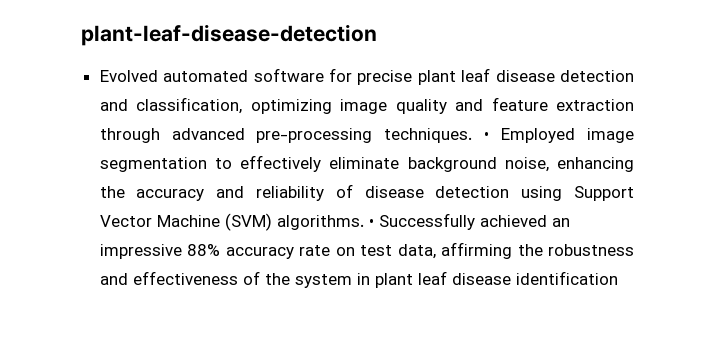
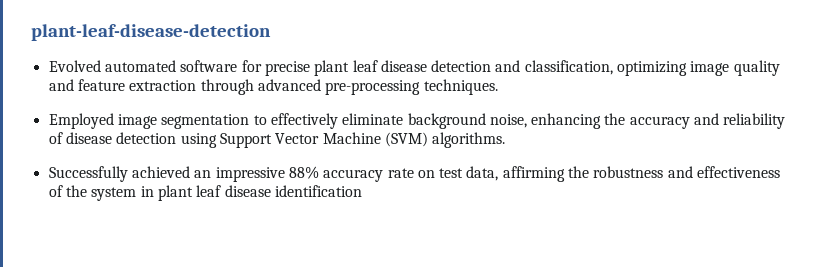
[484,132,490,140] • -> (498, 87) //
[368,219,374,227] • -> (506, 140) //

